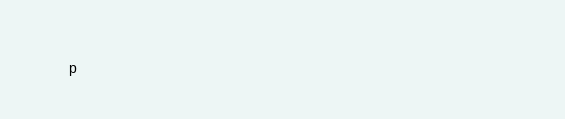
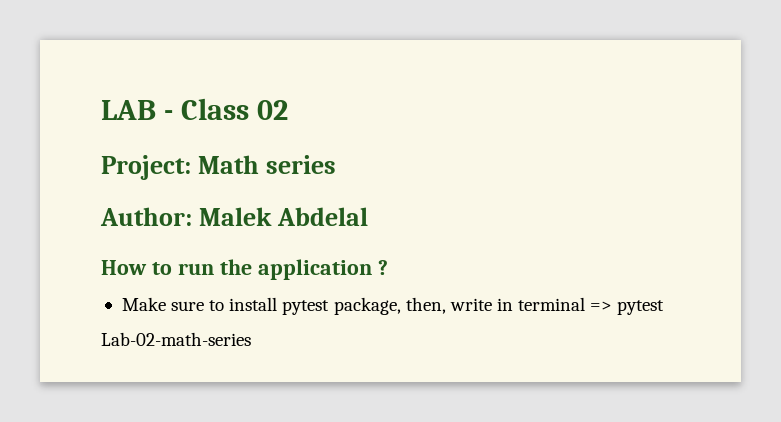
[69,65,77,76] p -> [101,98,288,120] [101,155,336,180] [100,207,368,226] [101,259,388,280] [121,297,665,315] [101,332,251,346] LAB - Class 02 // Project: Math series // Author: Malek Abdelal // How to run the application ? // Make sure to install pytest package, then, write in terminal => pytest // Lab-02-math-series

